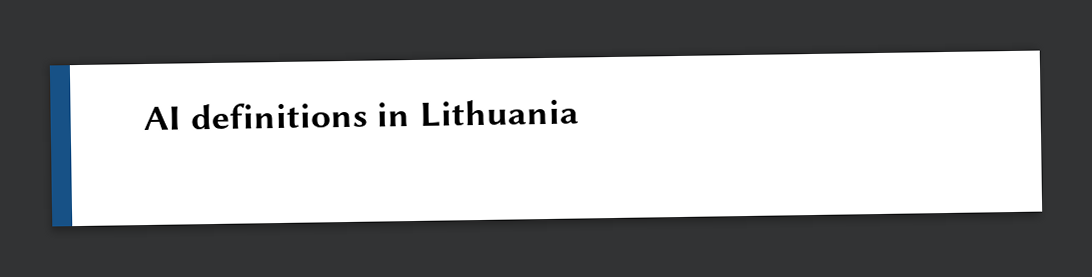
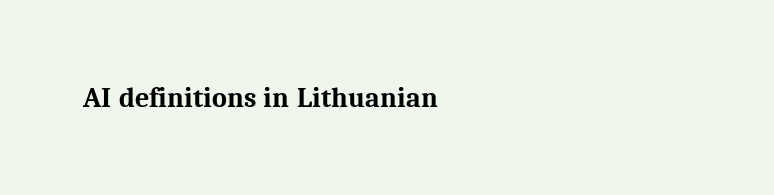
[419,98,580,127] Lithuania -> [296,87,438,107] Lithuanian

